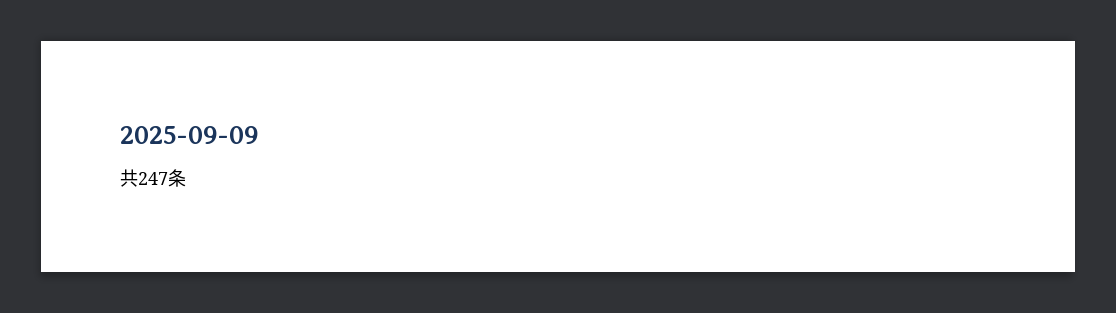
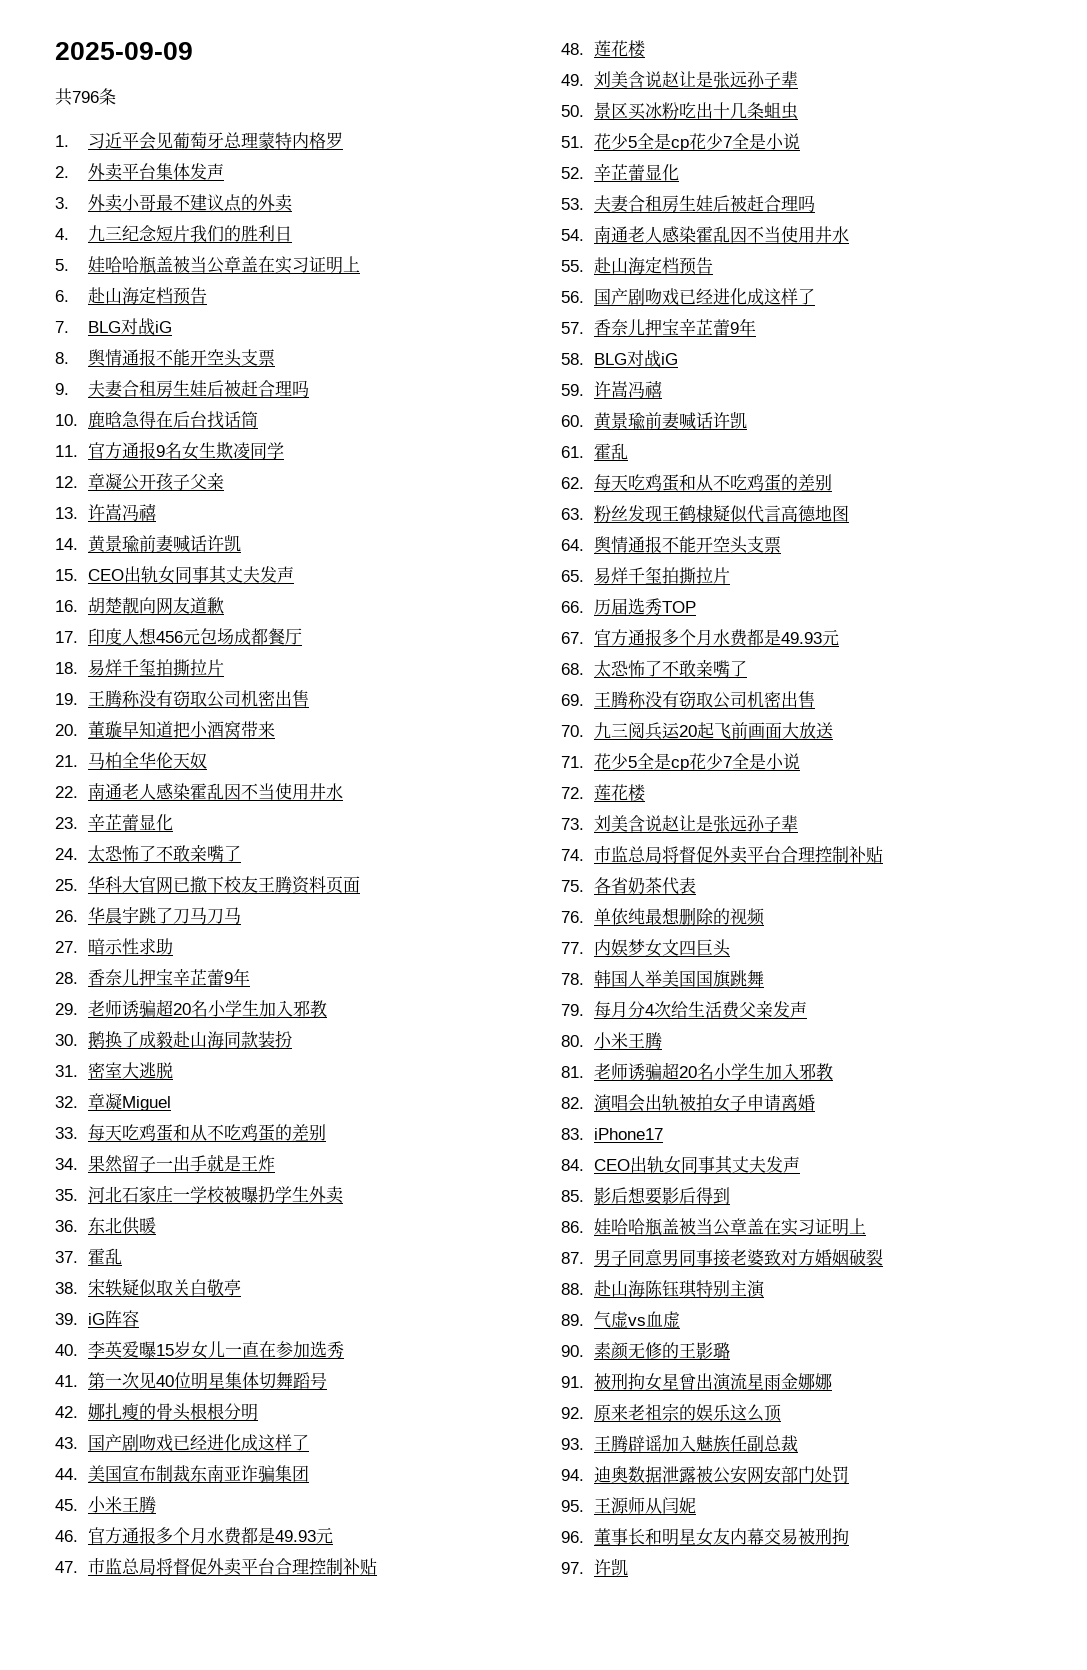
[138,169,186,187] 247条 -> [72,88,116,105] [55,132,344,150] [55,163,225,181] [55,194,293,212] [55,225,293,242] [55,256,361,274] [55,287,208,305] [55,318,173,336] [55,349,276,367] [55,380,310,398] [55,411,259,429] [55,442,285,460] [55,472,225,491] [55,503,157,521] [55,534,242,553] [55,565,295,584] [55,597,225,615] [55,628,303,645] [55,659,225,676] [55,690,310,708] [55,721,276,739] [55,752,208,769] [55,783,344,800] [55,813,174,831] [55,844,242,862] [55,876,361,894] [55,907,242,924] [55,938,174,955] [55,968,251,986] [55,999,328,1018] [55,1030,293,1049] [55,1062,174,1079] [55,1093,172,1111] [55,1124,327,1142] [55,1154,276,1173] [55,1185,344,1204] [55,1217,157,1235] [55,1248,123,1265] [55,1278,242,1297] [55,1310,140,1327] [55,1341,345,1359] [55,1372,328,1390] [55,1403,259,1421] [55,1434,310,1452] [55,1465,310,1483] [55,1496,157,1513] [55,1527,334,1545] [55,1558,378,1576] [561,40,646,58] [561,71,799,88] [561,102,799,120] [561,133,801,151] [561,163,680,181] [561,195,816,213] [561,226,850,243] [561,257,714,275] [561,288,816,306] [561,318,757,336] [561,350,679,368] [561,380,663,398] [561,411,748,430] [561,443,629,460] [561,474,833,492] [561,504,850,523] [561,536,782,554] [561,567,731,584] [561,598,697,616] [561,629,840,647] [561,659,748,677] [561,691,816,709] [561,722,834,740] [561,753,801,771] [561,784,646,802] [561,815,799,832] [561,846,884,864] [561,877,697,895] [561,907,766,926] [561,939,732,957] [561,970,765,988] [561,1000,808,1019] [561,1032,663,1049] [561,1062,834,1081] [561,1094,816,1112] [561,1128,664,1140] [561,1155,801,1174] [561,1187,731,1205] [561,1218,867,1236] [561,1248,884,1267] [561,1280,767,1298] [561,1311,681,1328] [561,1342,731,1360] [561,1373,833,1391] [561,1404,783,1422] [561,1435,799,1453] [561,1466,850,1484] [561,1496,697,1514] [561,1528,850,1546] [561,1558,629,1576] 796条 // 1.习近平会见葡萄牙总理蒙特内格罗 // 2.外卖平台集体发声 // 3.外卖小哥最不建议点的外卖 // 4.九三纪念短片我们的胜利日 // 5.娃哈哈瓶盖被当公章盖在实习证明上 // 6.赴山海定档预告 // 7. BLG对战iG // 8.舆情通报不能开空头支票 // 9.夫妻合租房生娃后被赶合理吗 // 10.鹿晗急得在后台找话筒 // 11.官方通报9名女生欺凌同学 // 12.章凝公开孩子父亲 // 13.许嵩冯禧 // 14.黄景瑜前妻喊话许凯 // 15. CEO出轨女同事其丈夫发声 // 16.胡楚靓向网友道歉 // 17.印度人想456元包场成都餐厅 // 18.易烊千玺拍撕拉片 // 19.王腾称没有窃取公司机密出售 // 20.董璇早知道把小酒窝带来 // 21.马柏全华伦天奴 // 22.南通老人感染霍乱因不当使用井水 // 23.辛芷蕾显化 // 24.太恐怖了不敢亲嘴了 // 25.华科大官网已撤下校友王腾资料页面 // 26.华晨宇跳了刀马刀马 // 27.暗示性求助 // 28.香奈儿押宝辛芷蕾9年 // 29.老师诱骗超20名小学生加入邪教 // 30.鹅换了成毅赴山海同款装扮 // 31.密室大逃脱 // 32.章凝Miguel // 33.每天吃鸡蛋和从不吃鸡蛋的差别 // 34.果然留子一出手就是王炸 // 35.河北石家庄一学校被曝扔学生外卖 // 36.东北供暖 // 37.霍乱 // 38.宋轶疑似取关白敬亭 // 39. iG阵容 // 40.李英爱曝15岁女儿一直在参加选秀 // 41.第一次见40位明星集体切舞蹈号 // 42.娜扎瘦的骨头根根分明 // 43.国产剧吻戏已经进化成这样了 // 44.美国宣布制裁东南亚诈骗集团 // 45.小米王腾 // 46.官方通报多个月水费都是49.93元 // 47.市监总局将督促外卖平台合理控制补贴 // 48.莲花楼 // 49.刘美含说赵让是张远孙子辈 // 50.景区买冰粉吃出十几条蛆虫 // 51.花少5全是cp花少7全是小说 // 52.辛芷蕾显化 // 53.夫妻合租房生娃后被赶合理吗 // 54.南通老人感染霍乱因不当使用井水 // 55.赴山海定档预告 // 56.国产剧吻戏已经进化成这样了 // 57.香奈儿押宝辛芷蕾9年 // 58. BLG对战iG // 59.许嵩冯禧 // 60.黄景瑜前妻喊话许凯 // 61.霍乱 // 62.每天吃鸡蛋和从不吃鸡蛋的差别 // 63.粉丝发现王鹤棣疑似代言高德地图 // 64.舆情通报不能开空头支票 // 65.易烊千玺拍撕拉片 // 66.历届选秀TOP // 67.官方通报多个月水费都是49.93元 // 68.太恐怖了不敢亲嘴了 // 69.王腾称没有窃取公司机密出售 // 70.九三阅兵运20起飞前画面大放送 // 71.花少5全是cp花少7全是小说 // 72.莲花楼 // 73.刘美含说赵让是张远孙子辈 // 74.市监总局将督促外卖平台合理控制补贴 // 75.各省奶茶代表 // 76.单依纯最想删除的视频 // 77.内娱梦女文四巨头 // 78.韩国人举美国国旗跳舞 // 79.每月分4次给生活费父亲发声 // 80.小米王腾 // 81.老师诱骗超20名小学生加入邪教 // 82.演唱会出轨被拍女子申请离婚 // 83. iPhone17 // 84. CEO出轨女同事其丈夫发声 // 85.影后想要影后得到 // 86.娃哈哈瓶盖被当公章盖在实习证明上 // 87.男子同意男同事接老婆致对方婚姻破裂 // 88.赴山海陈钰琪特别主演 // 89.气虚vs血虚 // 90.素颜无修的王影璐 // 91.被刑拘女星曾出演流星雨金娜娜 // 92.原来老祖宗的娱乐这么顶 // 93.王腾辟谣加入魅族任副总裁 // 94.迪奥数据泄露被公安网安部门处罚 // 95.王源师从闫妮 // 96.董事长和明星女友内幕交易被刑拘 // 97.许凯

